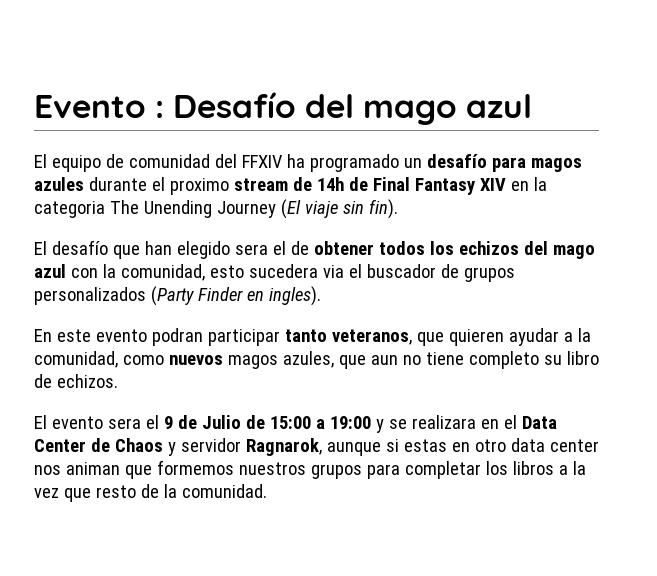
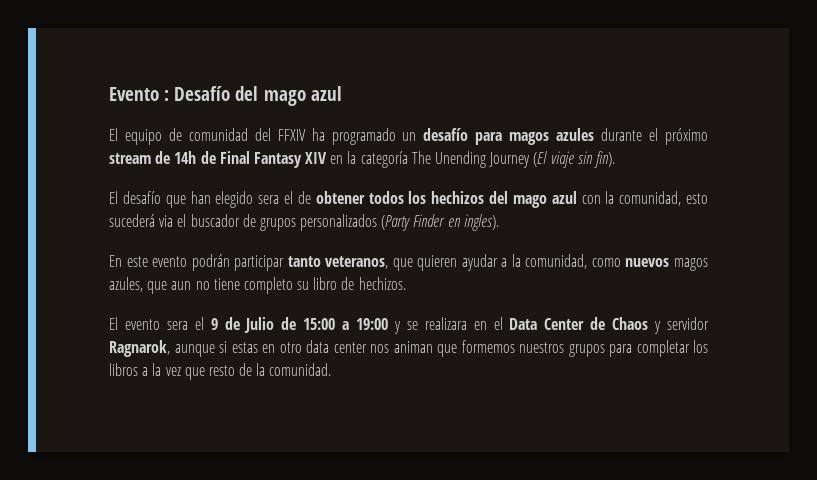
[169,178,229,195] proximo -> [665,128,708,145] próximo
[34,201,105,218] categoria -> [360,151,408,168] categoría
[458,241,519,255] echizos -> [431,191,485,204] hechizos
[248,264,318,278] sucedera -> [109,214,155,227] sucederá
[151,328,203,346] podran -> [191,254,230,271] podrán
[56,374,118,388] echizos. -> [358,277,406,290] hechizos.

